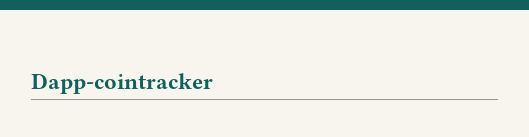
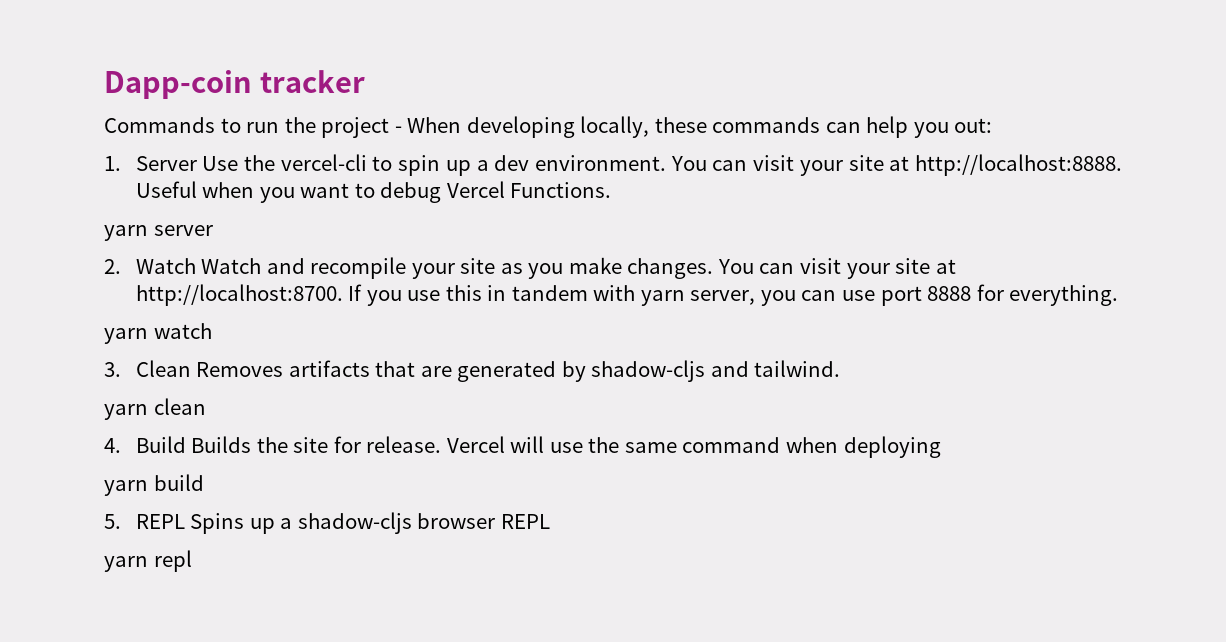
[31,73,213,94] Dapp-cointracker -> [104,70,365,99] [104,116,993,138] [104,154,1122,176] [135,181,612,203] [104,225,213,241] [104,257,956,279] [135,284,1119,306] [104,323,212,344] [104,360,841,382] [104,398,206,420] [104,436,941,458] [104,474,204,496] [104,512,550,534] [104,550,192,572] Dapp-coin tracker // Commands to run the project - When developing locally, these commands can help you out: // 1. Server Use the vercel-cli to spin up a dev environment. You can visit your site at http://localhost:8888. Useful when you want to debug Vercel Functions. // yarn server // 2. Watch Watch and recompile your site as you make changes. You can visit your site at http://localhost:8700. If you use this in tandem with yarn server, you can use port 8888 for everything. // yarn watch // 3. Clean Removes artifacts that are generated by shadow-cljs and tailwind. // yarn clean // 4. Build Builds the site for release. Vercel will use the same command when deploying // yarn build // 5. REPL Spins up a shadow-cljs browser REPL // yarn repl

